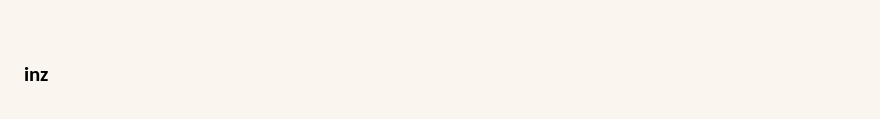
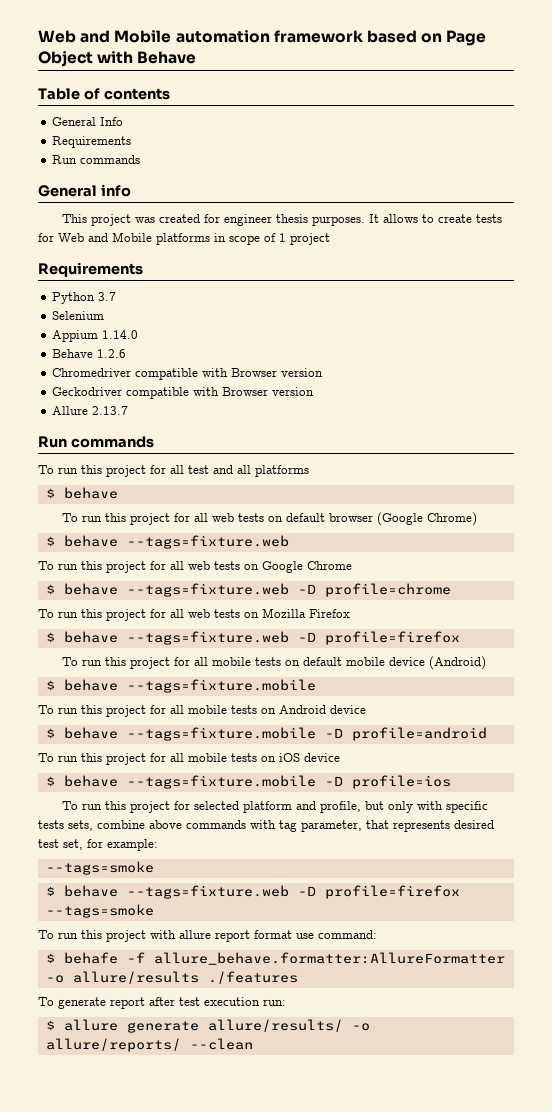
[24,67,48,81] inz -> [38,30,487,46] [38,51,197,67] [38,88,170,100] [52,117,124,126] [52,136,132,148] [52,155,141,164] [38,184,131,197] [61,214,502,226] [38,232,330,245] [38,262,143,277] [52,292,117,304] [52,311,105,320] [52,330,139,342] [52,349,127,358] [52,368,324,380] [52,387,315,399] [52,406,129,415] [38,436,154,448] [38,465,309,477] [45,487,118,499] [61,512,477,526] [45,535,289,549] [38,561,352,573] [45,583,451,597] [38,608,350,621] [45,631,460,645] [61,656,486,670] [45,679,316,693] [38,705,366,717] [45,727,487,741] [38,753,340,765] [45,775,451,789] [61,801,488,813] [38,820,494,832] [38,839,158,851] [45,861,154,875] [45,885,460,899] [45,904,154,918] [38,930,377,942] [45,952,505,965] [45,971,298,984] [38,997,286,1009] [45,1019,370,1033] [45,1038,253,1052] Web and Mobile automation framework based on Page Object with Behave // Table of contents // General Info // Requirements // Run commands // General info // This project was created for engineer thesis purposes. It allows to create tests for Web and Mobile platforms in scope of 1 project // Requirements // Python 3.7 // Selenium // Appium 1.14.0 // Behave 1.2.6 // Chromedriver compatible with Browser version // Geckodriver compatible with Browser version // Allure 2.13.7 // Run commands // To run this project for all test and all platforms // $ behave // To run this project for all web tests on default browser (Google Chrome) // $ behave --tags=fixture.web // To run this project for all web tests on Google Chrome // $ behave --tags=fixture.web -D profile=chrome // To run this project for all web tests on Mozilla Firefox // $ behave --tags=fixture.web -D profile=firefox // To run this project for all mobile tests on default mobile device (Android) // $ behave --tags=fixture.mobile // To run this project for all mobile tests on Android device // $ behave --tags=fixture.mobile -D profile=android // To run this project for all mobile tests on iOS device // $ behave --tags=fixture.mobile -D profile=ios // To run this project for selected platform and profile, but only with specific tests sets, combine above commands with tag parameter, that represents desired test set, for example: // --tags=smoke // $ behave --tags=fixture.web -D profile=firefox --tags=smoke // To run this project with allure report format use command: // $ behafe -f allure_behave.formatter:AllureFormatter -o allure/results ./features // To generate report after test execution run: // $ allure generate allure/results/ -o allure/reports/ --clean

